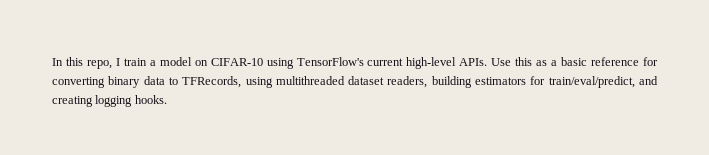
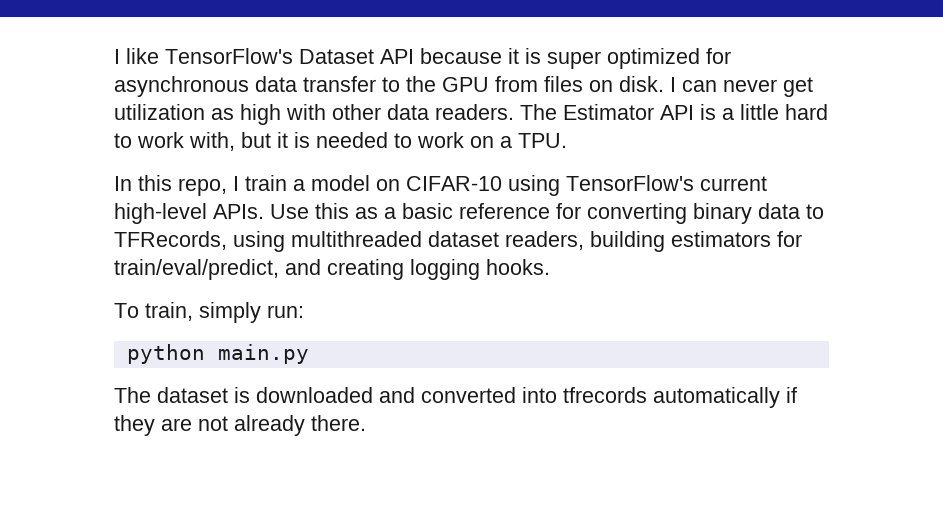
(52, 62) none -> [114,48,731,69] [114,76,813,97] [114,104,828,125] [114,132,567,151] I like TensorFlow's Dataset API because it is super optimized for asynchronous data transfer to the GPU from files on disk. I can never get utilization as high with other data readers. The Estimator API is a little hard to work with, but it is needed to work on a TPU. //
(167, 99) none -> [114,302,304,323] [126,344,309,364] [114,387,797,408] [114,415,366,436] // To train, simply run: // python main.py // The dataset is downloaded and converted into tfrecords automatically if they are not already there.

